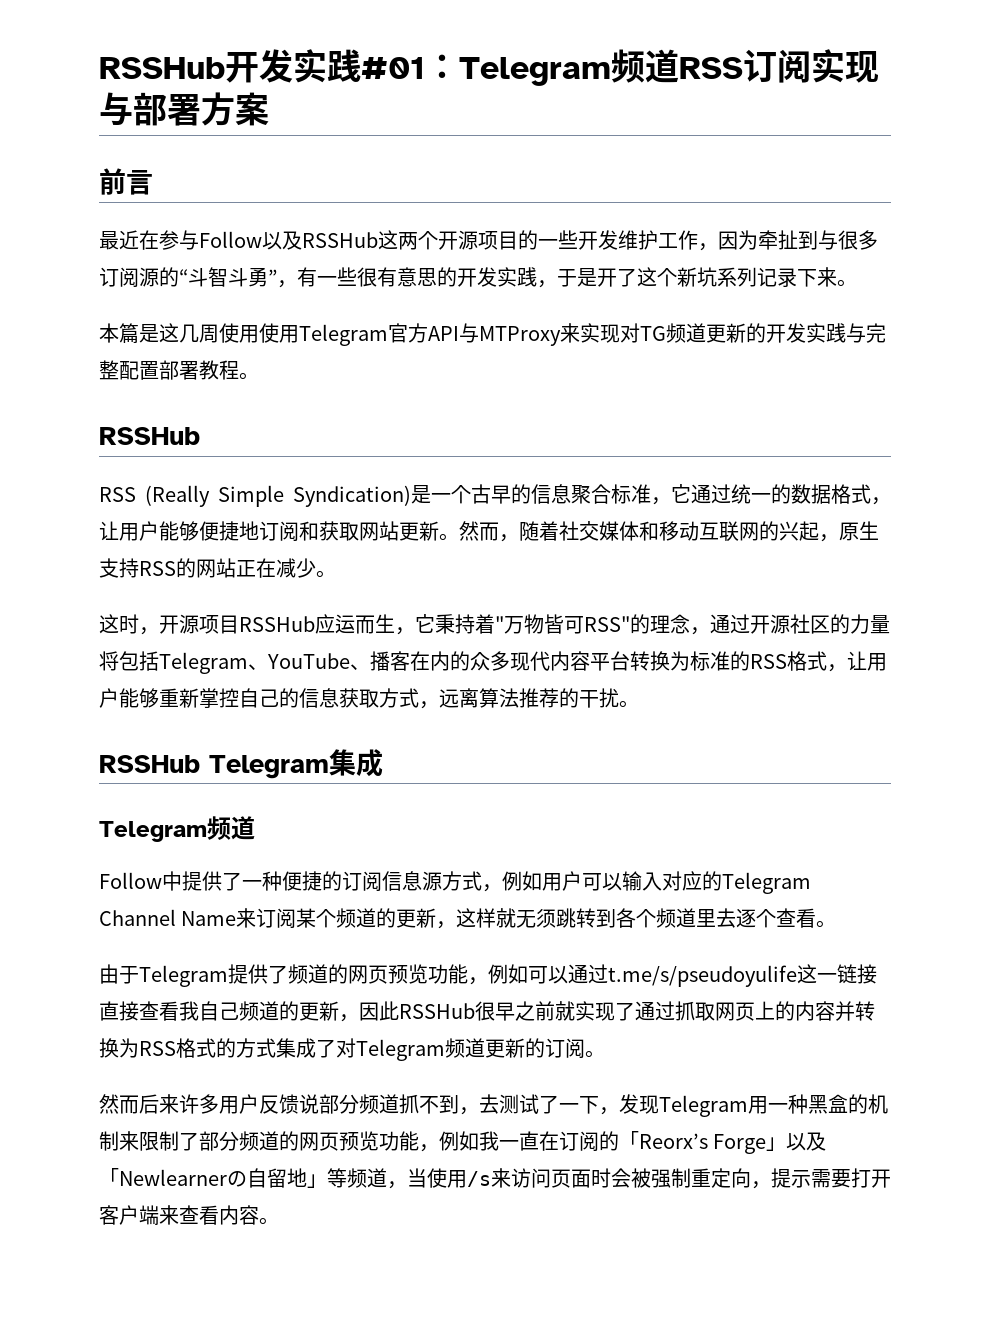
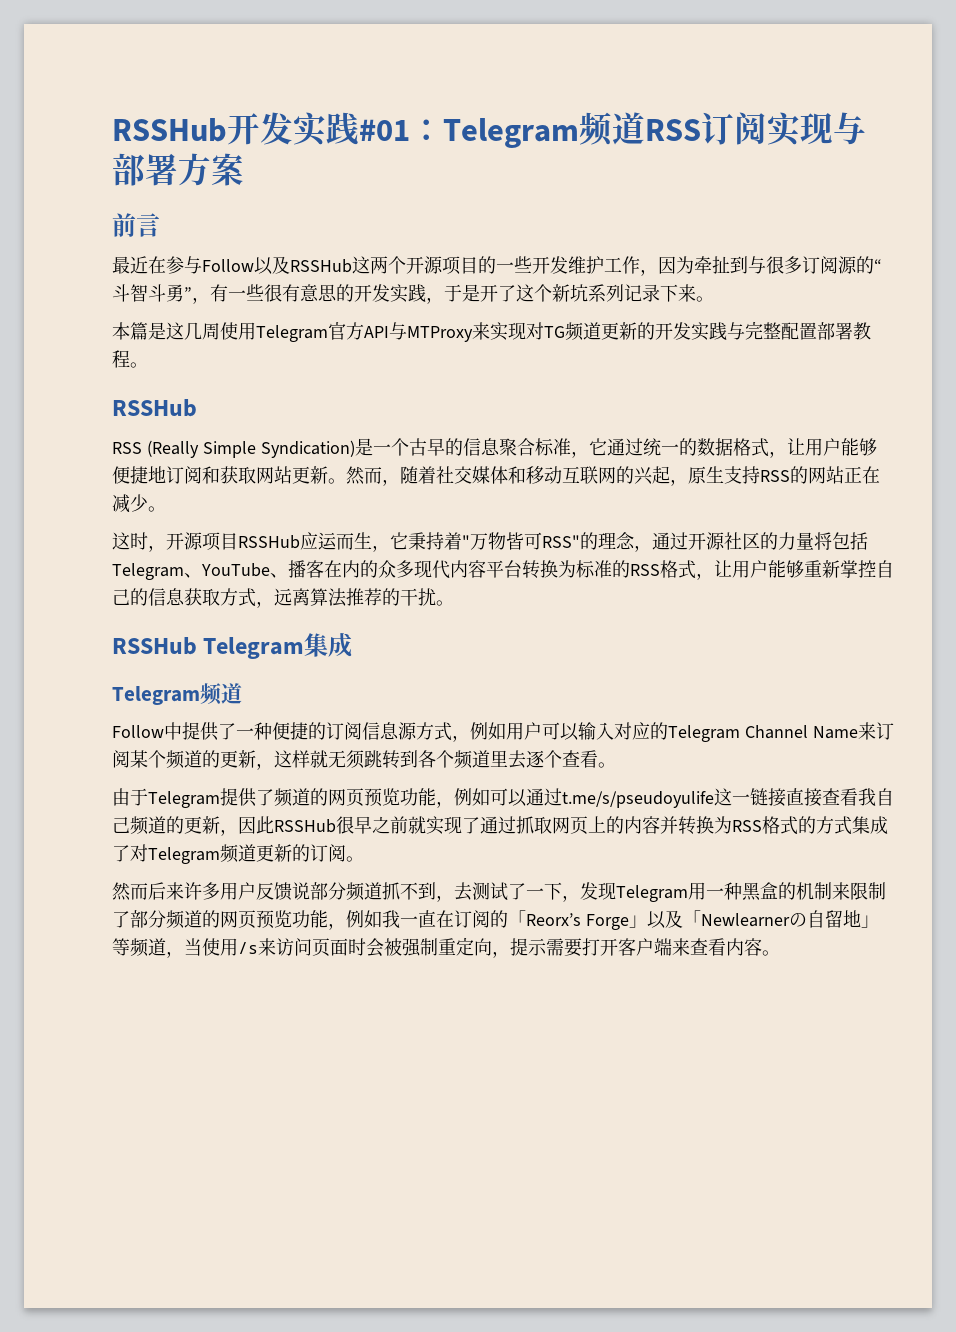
[259,323,299,343] 使用 -> (256, 331) none

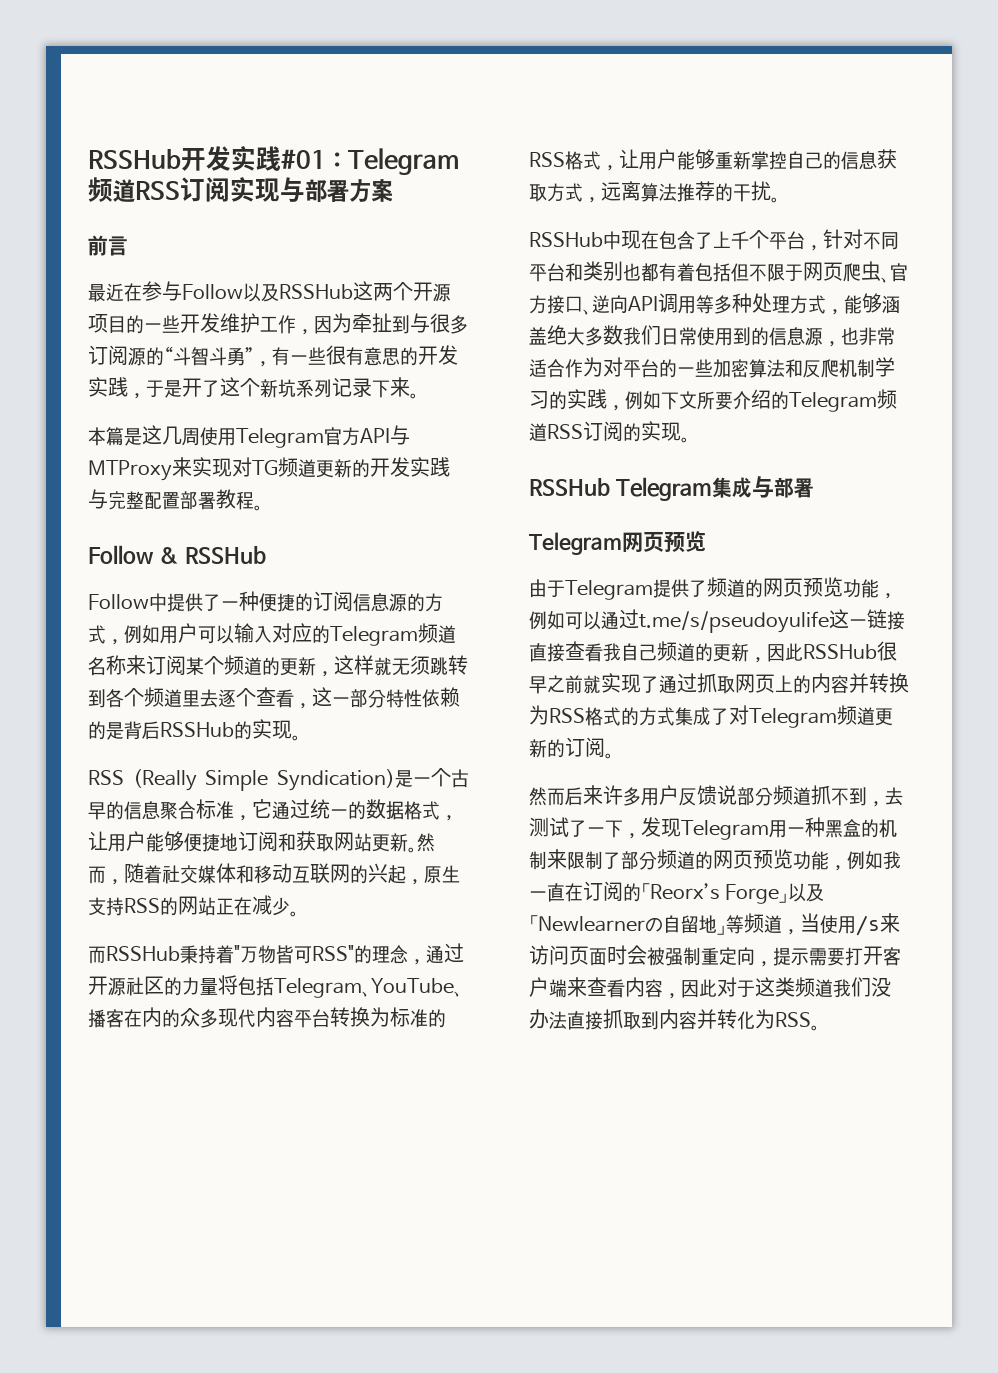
[112,399,197,417] RSSHub -> [88,545,266,564] [88,591,443,612] [88,623,456,646] [88,655,468,677] [88,687,460,709] [88,719,301,741] Follow & RSSHub // Follow中提供了一种便捷的订阅信息源的方式，例如用户可以输入对应的Telegram频道名称来订阅某个频道的更新，这样就无须跳转到各个频道里去逐个查看，这一部分特性依赖的是背后RSSHub的实现。
[112,532,408,552] 这时，开源项目RSSHub应运而生，它 -> [88,946,180,964] 而RSSHub
(454, 603) none -> [529,229,899,251] [529,261,908,283] [529,293,900,315] [529,325,895,347] [529,357,895,378] [529,389,897,412] [529,421,690,443] // RSSHub中现在包含了上千个平台，针对不同平台和类别也都有着包括但不限于网页爬虫、官方接口、逆向API调用等多种处理方式，能够涵盖绝大多数我们日常使用到的信息源，也非常适合作为对平台的一些加密算法和反爬机制学习的实践，例如下文所要介绍的Telegram频道RSS订阅的实现。
[112,683,242,705] [112,722,894,742] [112,750,616,770] // Telegram频道 // Follow中提供了一种便捷的订阅信息源方式，例如用户可以输入对应的Telegram Channel Name来订阅某个频道的更新，这样就无须跳转到各个频道里去逐个查看。 -> [751,476,814,498] [529,531,706,555] 与部署 // Telegram网页预览
(762, 947) none -> [663,977,891,999] [529,1009,811,1030] ，因此对于这类频道我们没办法直接抓取到内容并转化为RSS

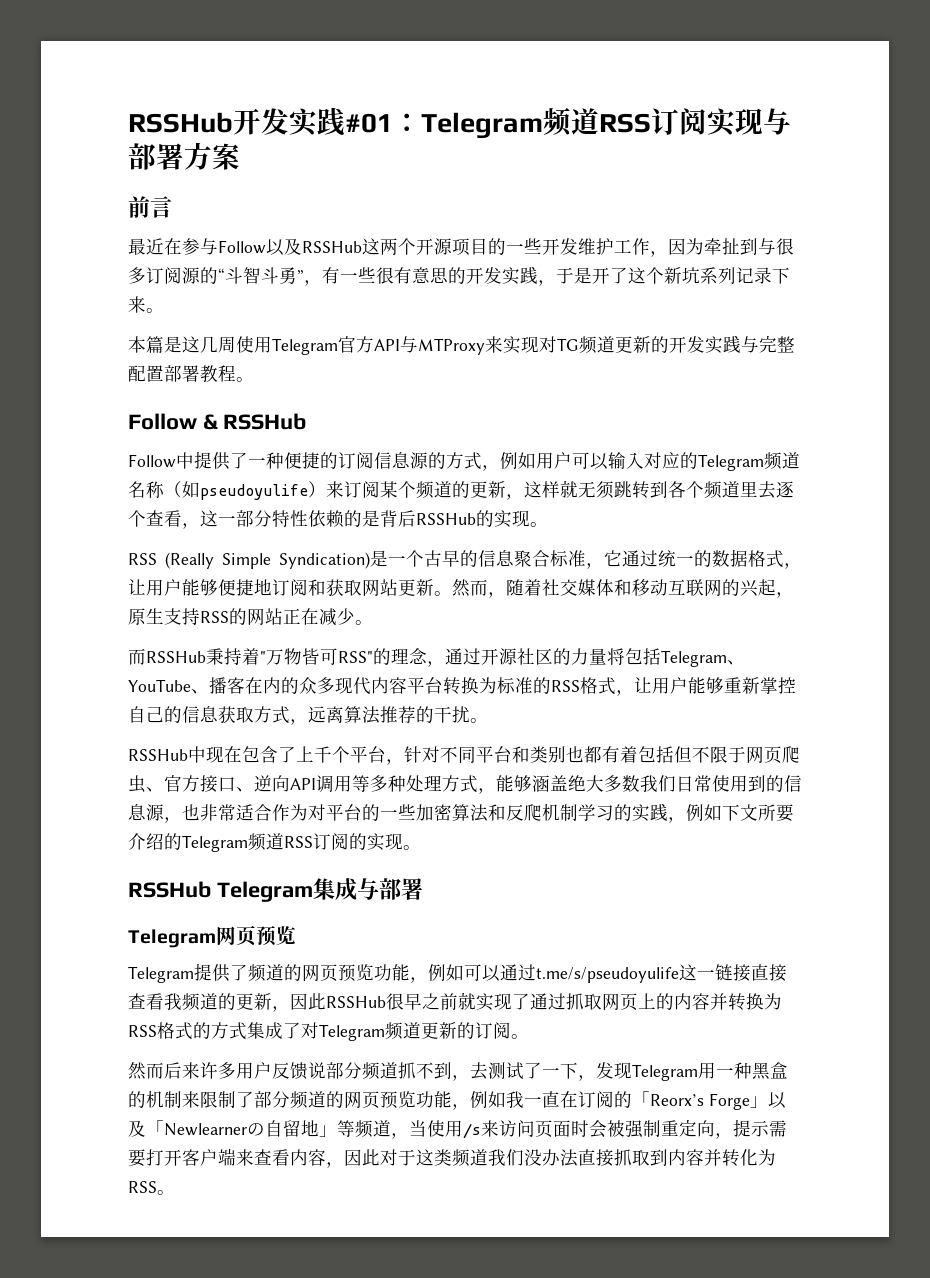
(126, 665) none -> [164,481,326,500] （如pseudoyulife）
[529,579,565,598] 由于 -> (296, 935) none
[621,643,657,661] 自己 -> (182, 1001) none

